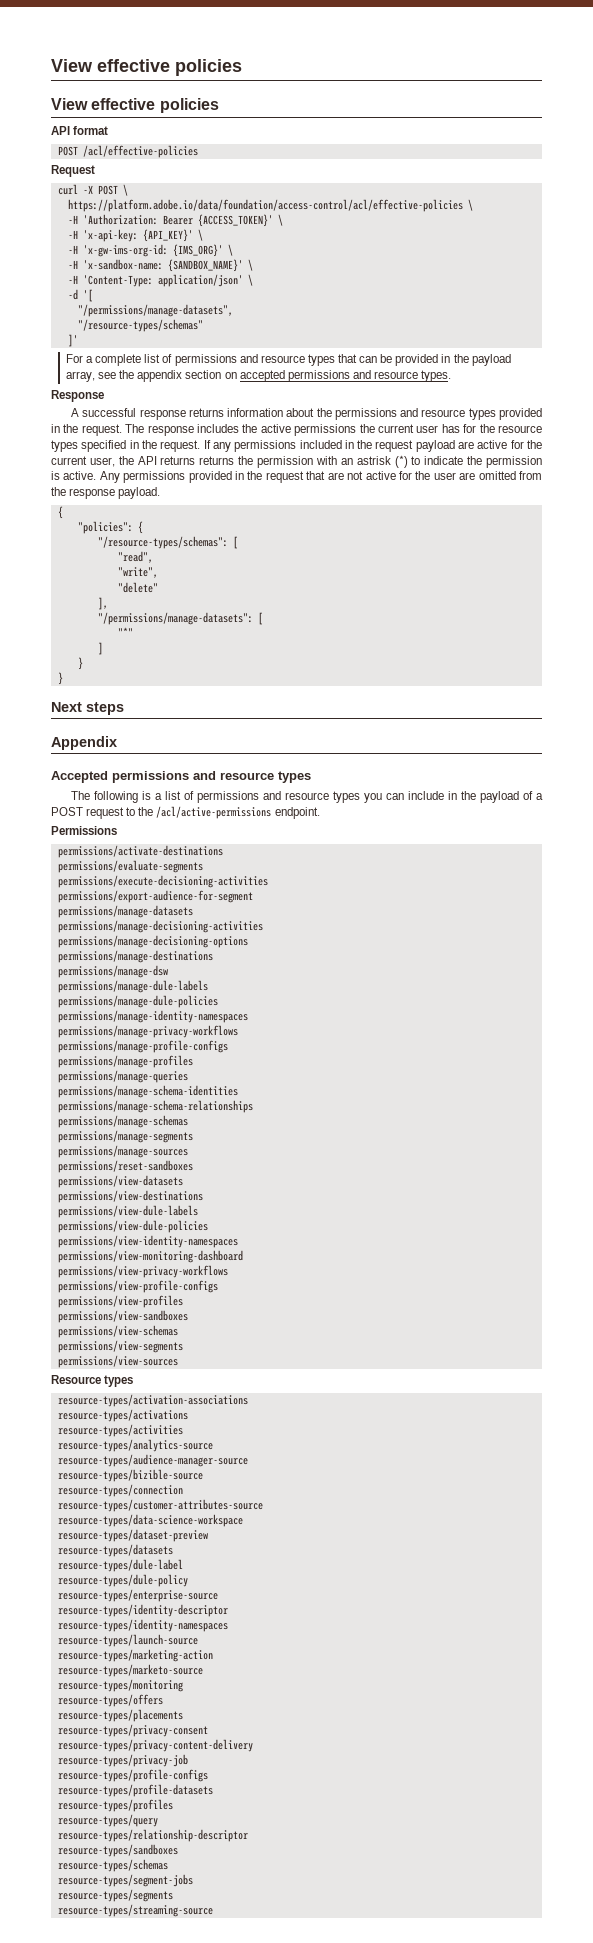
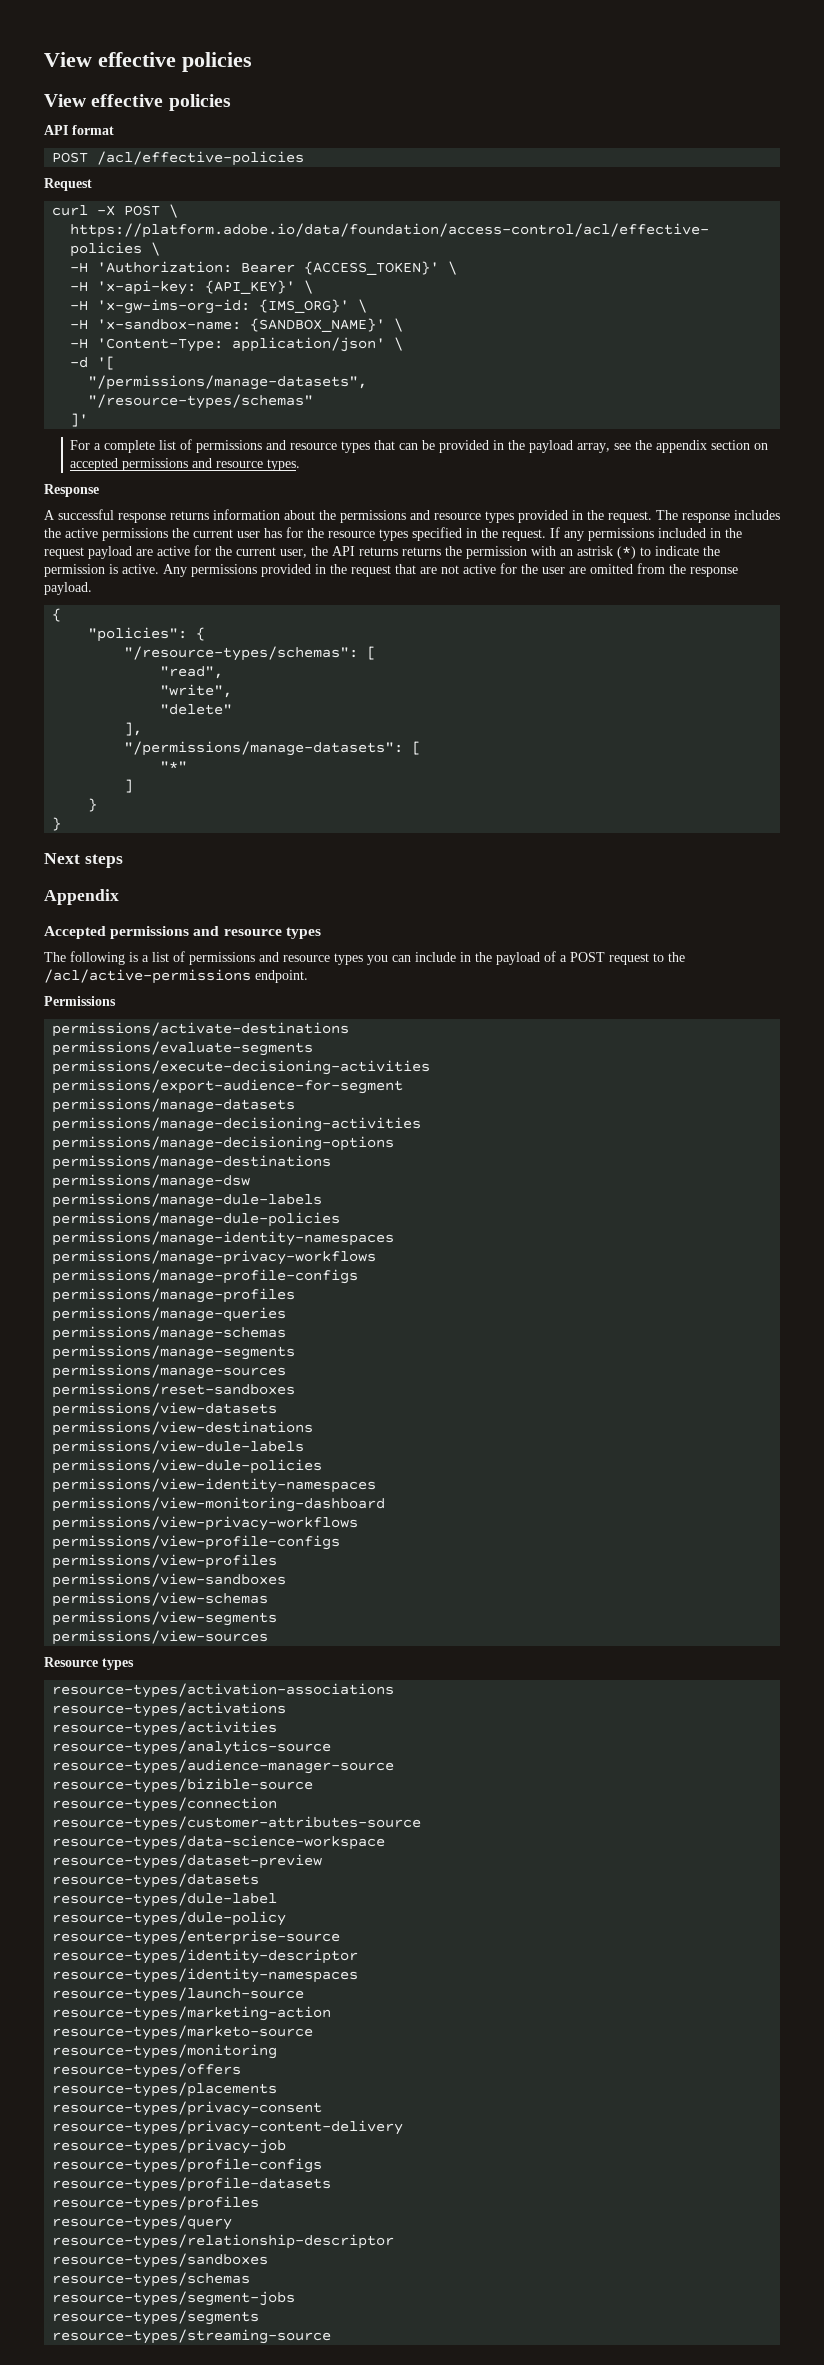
[57,1085,238,1098] [57,1100,253,1113] // permissions/manage-schema-identities // permissions/manage-schema-relationships -> (287, 1314) none

